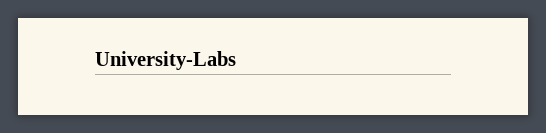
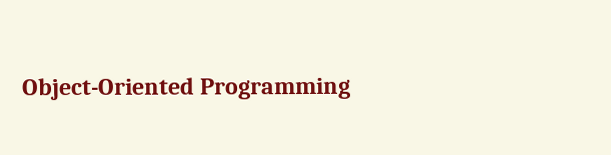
[95,51,236,70] University-Labs -> [22,77,352,101] Object-Oriented Programming

